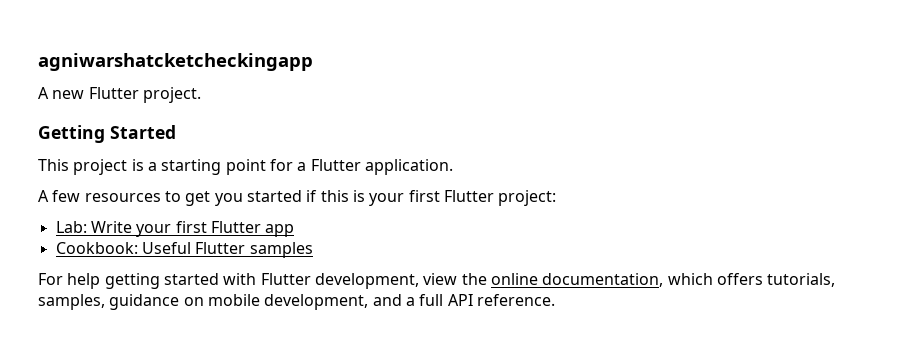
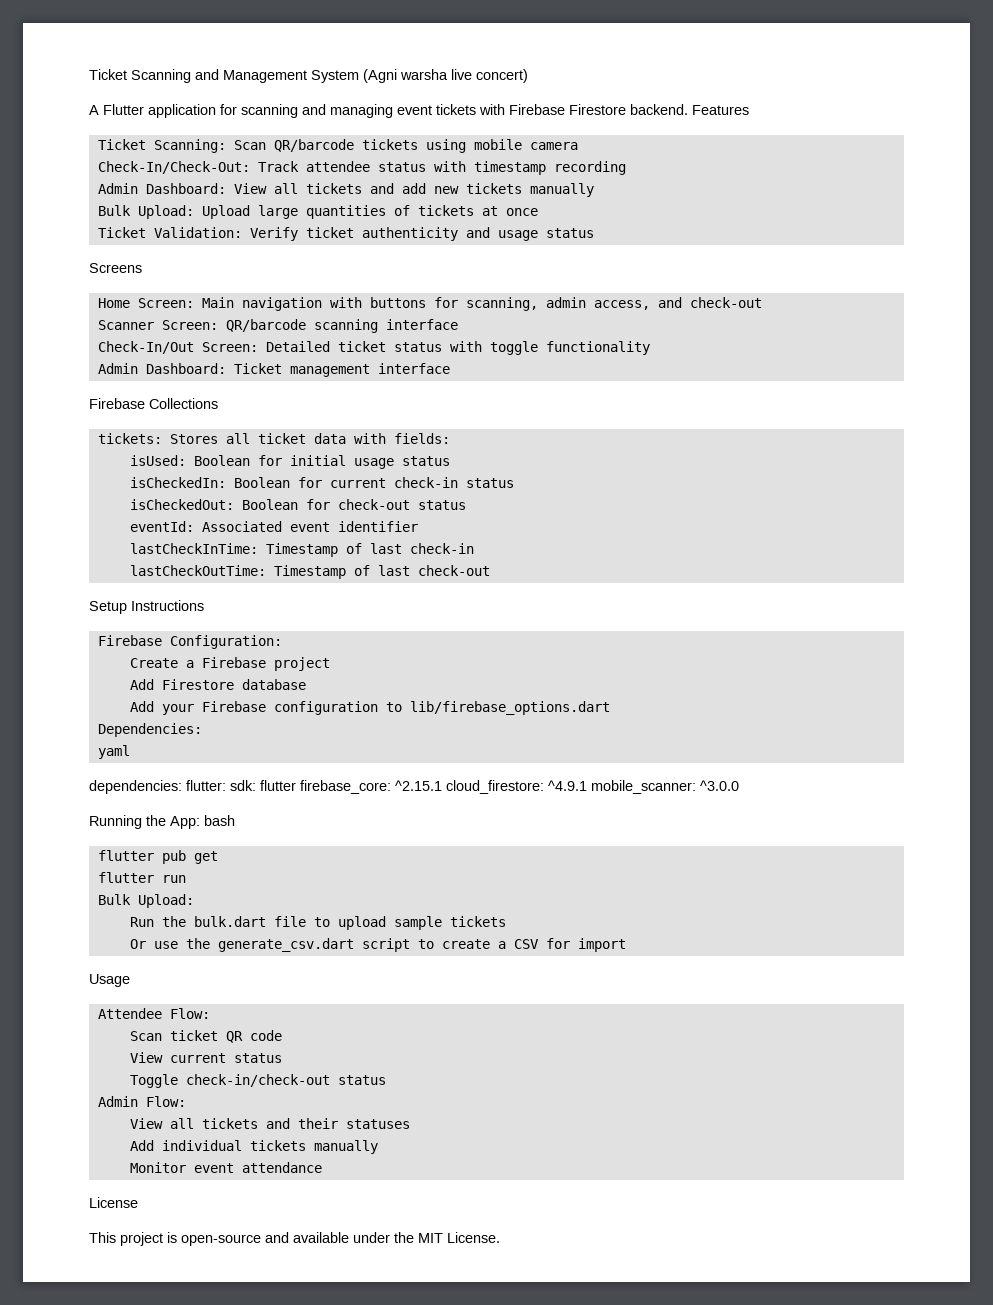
[38,53,313,71] [38,87,201,103] [38,125,176,143] [38,159,453,175] [38,190,557,206] [55,221,295,237] [55,242,313,258] [38,273,836,289] [38,294,555,310] agniwarshatcketcheckingapp // A new Flutter project. // Getting Started // This project is a starting point for a Flutter application. // A few resources to get you started if this is your first Flutter project: // Lab: Write your first Flutter app // Cookbook: Useful Flutter samples // For help getting started with Flutter development, view the online documentation, which offers tutorials, samples, guidance on mobile development, and a full API reference. -> [89,69,528,83] [89,104,749,118] [97,139,578,153] [97,161,626,175] [97,183,594,197] [97,205,538,219] [97,227,594,241] [89,263,142,273] [97,297,762,311] [97,319,458,333] [97,341,650,355] [97,363,450,377] [89,398,218,409] [97,433,450,444] [129,455,450,469] [129,477,514,488] [129,499,466,510] [129,521,418,532] [129,543,474,557] [129,565,490,579] [89,600,204,614] [97,635,282,649] [129,657,330,671] [129,679,306,690] [129,701,610,715] [97,723,202,737] [97,745,130,759] [89,780,739,794] [89,815,235,829] [97,850,218,864] [97,872,186,883] [97,894,194,908] [129,916,506,930] [129,938,626,952] [89,974,130,987] [97,1008,210,1019] [129,1030,282,1043] [129,1052,282,1063] [129,1074,386,1088] [97,1096,186,1107] [129,1118,410,1129] [129,1140,378,1154] [129,1162,322,1173] [89,1197,138,1208] [89,1232,500,1246] Ticket Scanning and Management System (Agni warsha live concert) // A Flutter application for scanning and managing event tickets with Firebase Firestore backend. Features // Ticket Scanning: Scan QR/barcode tickets using mobile camera // Check-In/Check-Out: Track attendee status with timestamp recording // Admin Dashboard: View all tickets and add new tickets manually // Bulk Upload: Upload large quantities of tickets at once // Ticket Validation: Verify ticket authenticity and usage status // Screens // Home Screen: Main navigation with buttons for scanning, admin access, and check-out // Scanner Screen: QR/barcode scanning interface // Check-In/Out Screen: Detailed ticket status with toggle functionality // Admin Dashboard: Ticket management interface // Firebase Collections // tickets: Stores all ticket data with fields: // isUsed: Boolean for initial usage status // isCheckedIn: Boolean for current check-in status // isCheckedOut: Boolean for check-out status // eventId: Associated event identifier // lastCheckInTime: Timestamp of last check-in // lastCheckOutTime: Timestamp of last check-out // Setup Instructions // Firebase Configuration: // Create a Firebase project // Add Firestore database // Add your Firebase configuration to lib/firebase_options.dart // Dependencies: // yaml // dependencies: flutter: sdk: flutter firebase_core: ^2.15.1 cloud_firestore: ^4.9.1 mobile_scanner: ^3.0.0 // Running the App: bash // flutter pub get // flutter run // Bulk Upload: // Run the bulk.dart file to upload sample tickets // Or use the generate_csv.dart script to create a CSV for import // Usage // Attendee Flow: // Scan ticket QR code // View current status // Toggle check-in/check-out status // Admin Flow: // View all tickets and their statuses // Add individual tickets manually // Monitor event attendance // License // This project is open-source and available under the MIT License.

